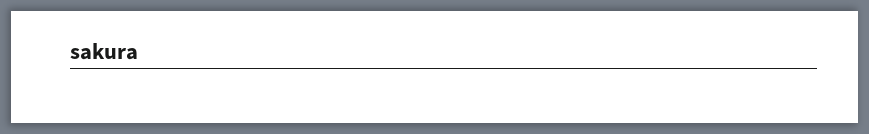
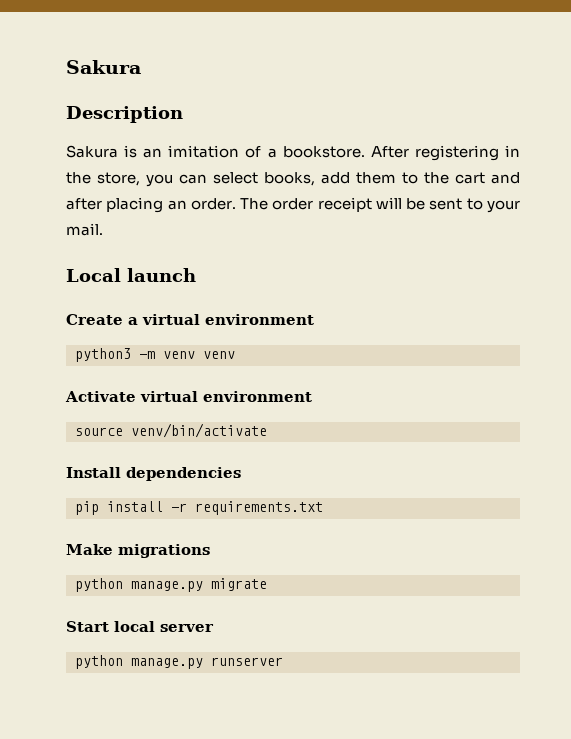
[70,43,138,60] sakura -> [66,60,141,74] [66,106,183,123] [66,145,520,161] [66,172,520,187] [66,197,520,213] [66,223,103,236] [66,268,196,282] [66,314,314,325] [75,348,235,362] [65,391,312,402] [75,423,267,438] [66,467,241,481] [75,501,323,515] [66,544,210,558] [75,578,267,592] [66,621,214,632] [75,655,283,669] Sakura // Description // Sakura is an imitation of a bookstore. After registering in the store, you can select books, add them to the cart and after placing an order. The order receipt will be sent to your mail. // Local launch // Create a virtual environment // python3 -m venv venv // Activate virtual environment // source venv/bin/activate // Install dependencies // pip install -r requirements.txt // Make migrations // python manage.py migrate // Start local server // python manage.py runserver

